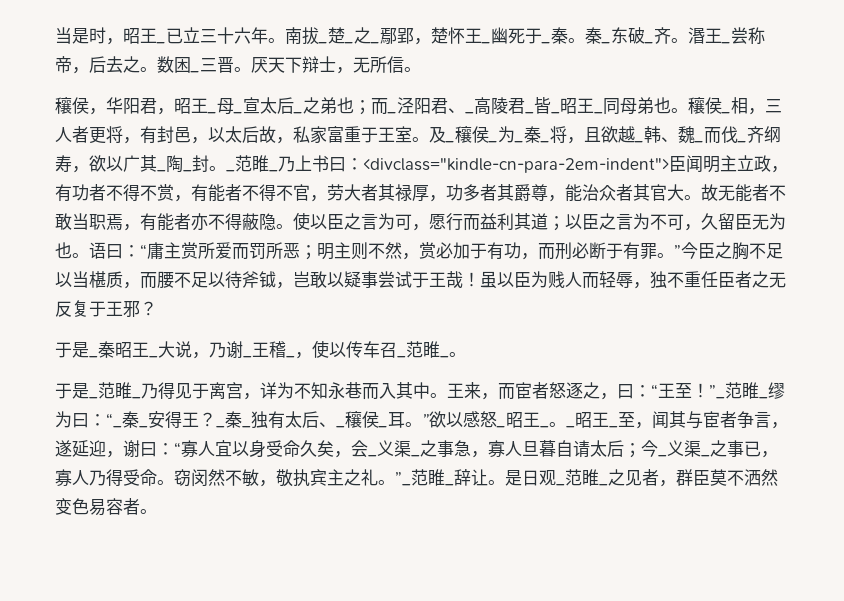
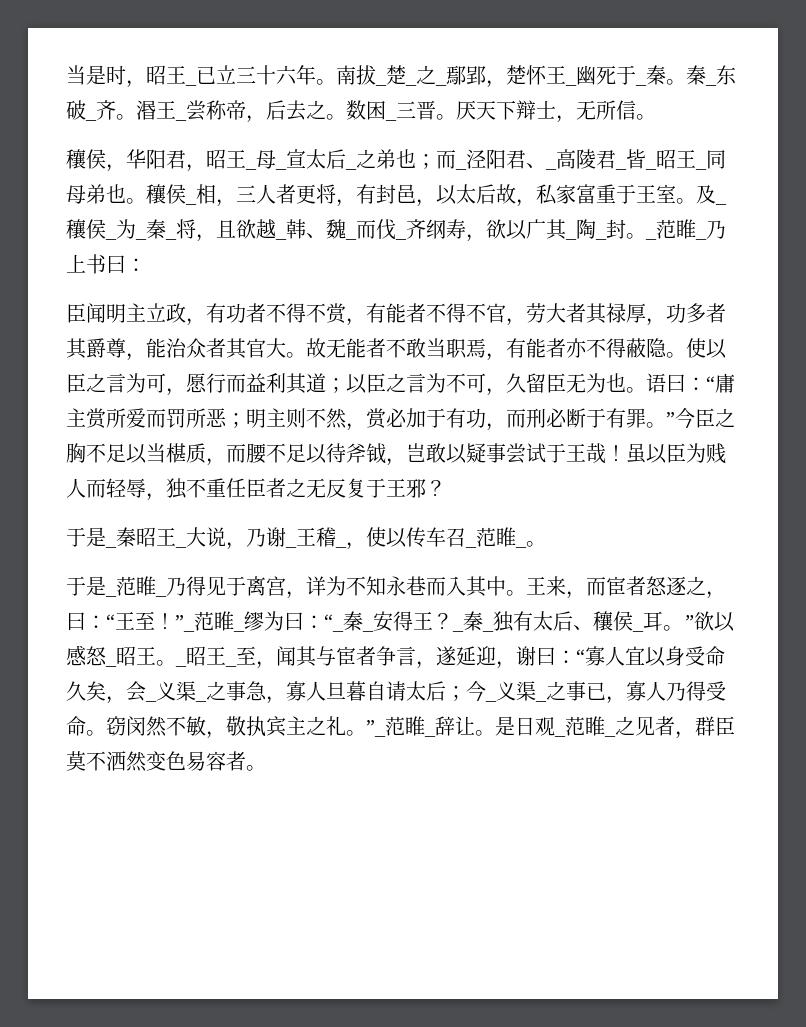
[363,158,669,173] <divclass="kindle-cn-para-2em-indent"> -> (146, 265) //
[336,426,345,428] _ -> (593, 627) none
[540,426,549,428] _ -> (156, 656) none

